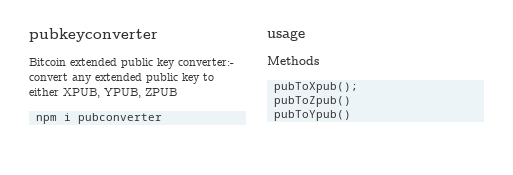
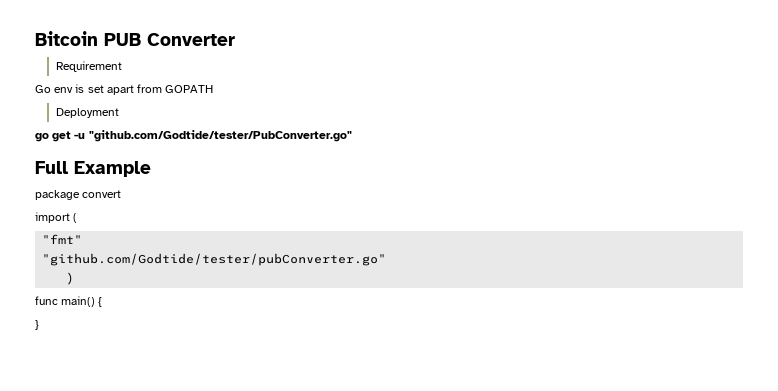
[29,28,158,42] [29,58,234,69] [29,73,214,84] [29,88,177,98] [35,113,162,124] [267,30,305,41] [267,56,319,65] [273,82,358,93] [273,96,351,107] [273,110,351,121] pubkeyconverter // Bitcoin extended public key converter:- convert any extended public key to either XPUB, YPUB, ZPUB // npm i pubconverter // usage // Methods // pubToXpub(); // pubToZpub() // pubToYpub() -> [35,31,235,46] [55,61,122,72] [35,84,214,95] [55,108,119,118] [35,130,352,142] [35,161,151,177] [35,190,122,200] [35,212,78,223] [42,234,83,244] [42,253,387,266] [66,272,75,285] [35,296,103,307] [35,320,39,330] Bitcoin PUB Converter // Requirement // Go env is set apart from GOPATH // Deployment // go get -u "github.com/Godtide/tester/PubConverter.go" // Full Example // package convert // import ( // "fmt" // "github.com/Godtide/tester/pubConverter.go" // ) // func main() { // }

